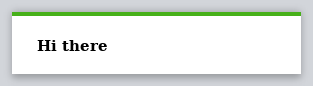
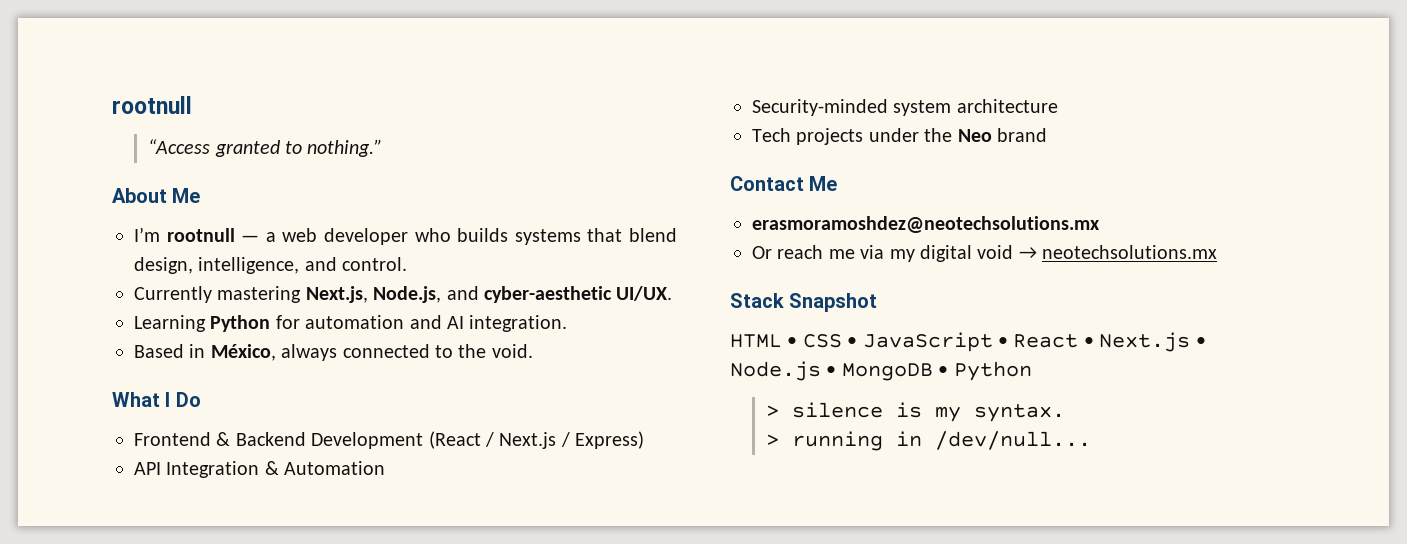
[37,40,108,51] Hi there -> [112,96,192,114] [148,139,383,157] [112,188,201,203] [134,227,678,245] [134,257,408,274] [134,286,673,303] [134,315,568,332] [134,344,533,361] [112,392,201,407] [134,431,645,449] [134,461,386,478] [752,99,1058,116] [752,128,1047,145] [730,176,838,191] [752,216,1100,233] [752,245,1218,262] [730,293,878,312] [730,332,1206,352] [730,361,1032,381] [766,402,1066,422] [766,431,1092,451] rootnull // “Access granted to nothing.” // About Me // I’m rootnull — a web developer who builds systems that blend design, intelligence, and control. // Currently mastering Next.js, Node.js, and cyber-aesthetic UI/UX. // Learning Python for automation and AI integration. // Based in México, always connected to the void. // What I Do // Frontend & Backend Development (React / Next.js / Express) // API Integration & Automation // Security-minded system architecture // Tech projects under the Neo brand // Contact Me // erasmoramoshdez@neotechsolutions.mx // Or reach me via my digital void → neotechsolutions.mx // Stack Snapshot // HTML • CSS • JavaScript • React • Next.js • Node.js • MongoDB • Python // > silence is my syntax. // > running in /dev/null...

